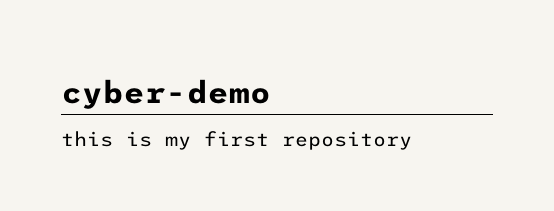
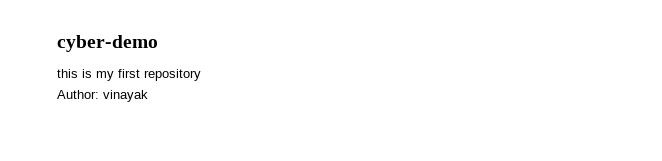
(412, 140) none -> [57,90,148,102] // Author: vinayak

